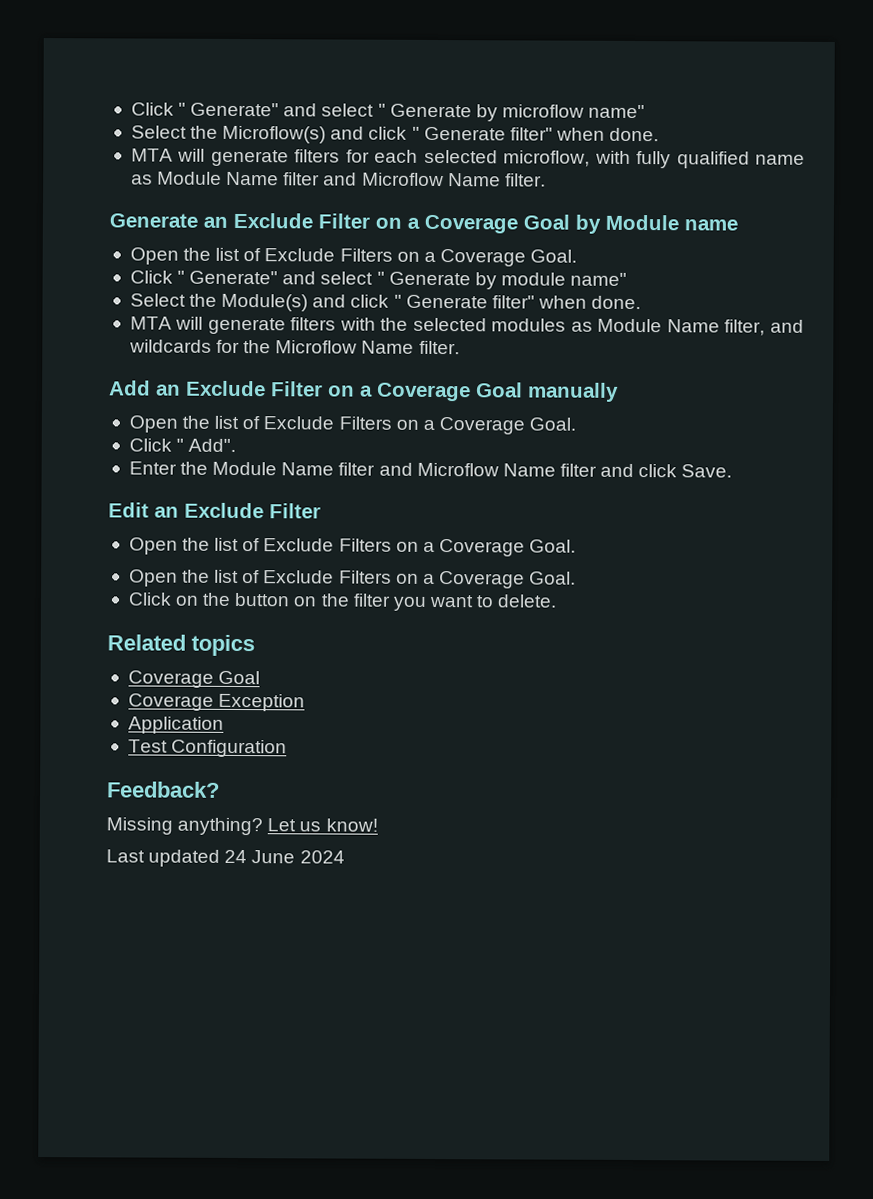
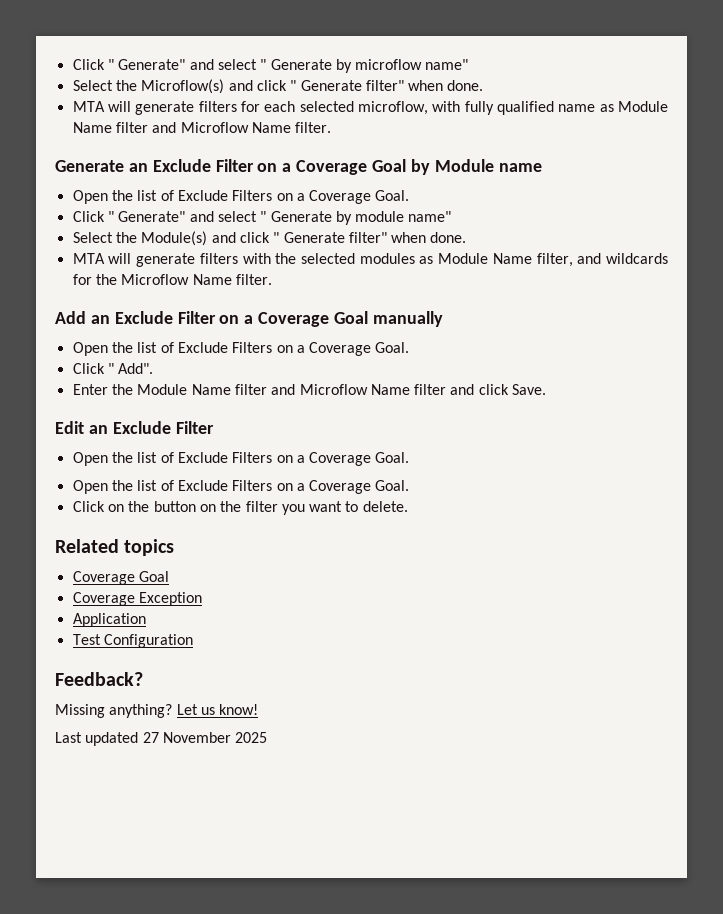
[224,849,345,864] 24 June 2024 -> [142,732,268,743] 27 November 2025

